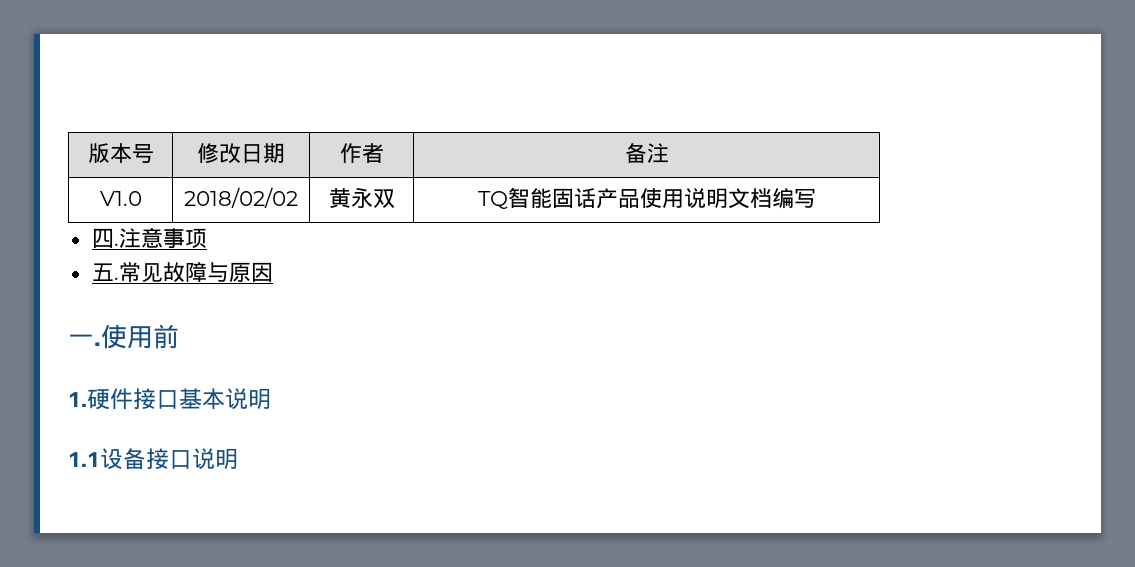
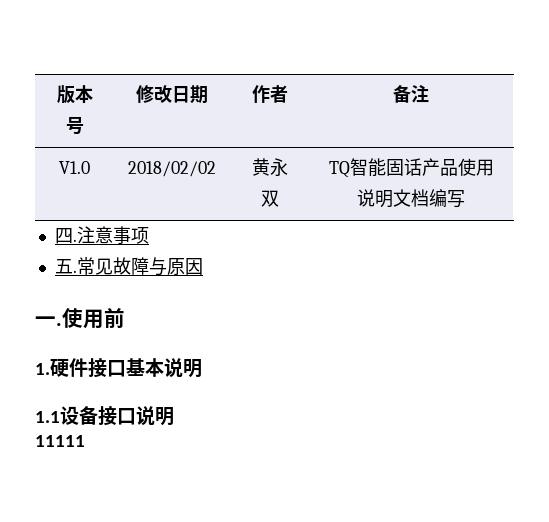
(238, 459) none -> [35,435,85,447] // 11111

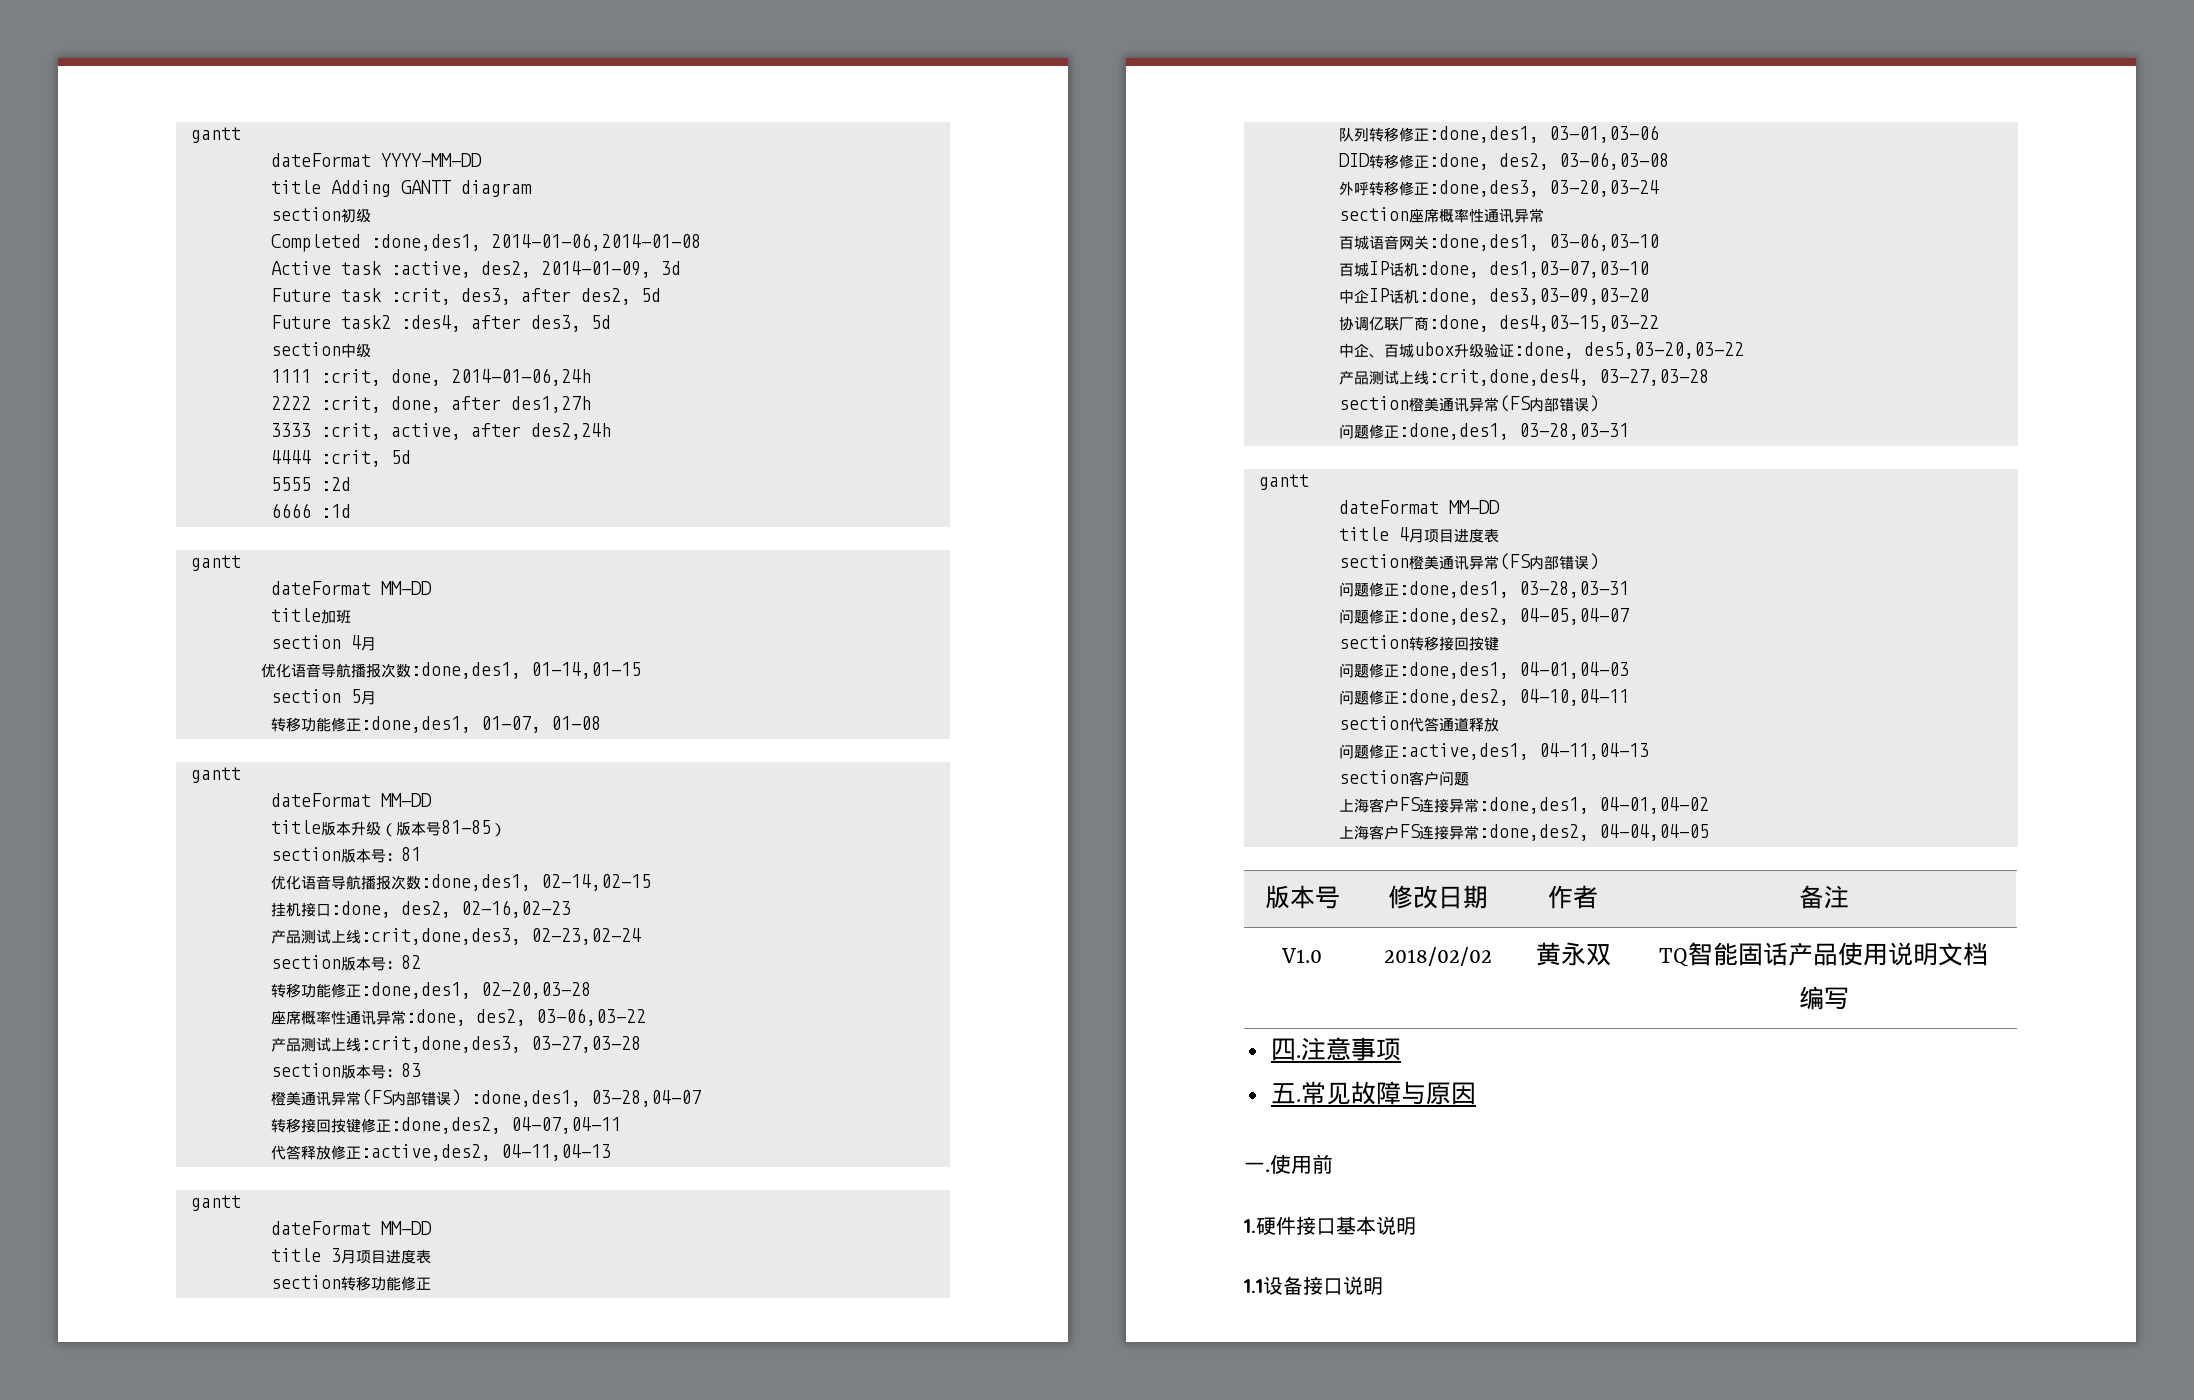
(56, 94) none -> [190,127,241,143] [270,153,482,167] [270,180,532,197] [270,207,371,223] [270,233,701,252] [270,261,681,278] [270,288,661,305] [270,315,611,332] [270,342,371,358] [270,368,591,386] [270,396,591,413] [270,423,611,440] [270,450,411,467] [270,477,351,491] [270,503,351,518] [190,555,241,571] [270,581,432,595] [270,608,351,624] [270,635,376,651] [260,662,641,679] [270,689,376,705] [270,716,601,733] [190,767,241,783] [270,793,432,807] [270,820,506,837] [270,847,421,863] [270,874,651,891] [270,900,571,918] [270,928,641,945] [270,955,421,971] [270,982,591,999] [270,1008,646,1026] [270,1036,641,1053] [270,1063,421,1079] [270,1089,701,1107] [270,1117,621,1134] [270,1144,611,1161] [190,1195,241,1211] [270,1221,432,1235] [270,1248,431,1264] [270,1275,431,1291] [1338,125,1659,143] [1338,152,1669,170] [1338,180,1659,197] [1338,207,1544,223] [1338,233,1659,251] [1338,261,1649,278] [1338,288,1649,305] [1338,315,1659,332] [1338,342,1744,359] [1338,369,1709,386] [1338,395,1599,412] [1338,423,1629,440] [1258,474,1309,490] [1338,500,1500,514] [1338,527,1499,543] [1338,553,1599,570] [1338,581,1629,598] [1338,608,1629,625] [1338,635,1499,651] [1338,662,1629,679] [1338,689,1629,706] [1338,716,1499,732] [1338,743,1649,760] [1338,770,1469,786] [1338,797,1709,814] [1338,824,1709,841] gantt // dateFormat YYYY-MM-DD // title Adding GANTT diagram // section初级 // Completed :done,des1, 2014-01-06,2014-01-08 // Active task :active, des2, 2014-01-09, 3d // Future task :crit, des3, after des2, 5d // Future task2 :des4, after des3, 5d // section中级 // 1111 :crit, done, 2014-01-06,24h // 2222 :crit, done, after des1,27h // 3333 :crit, active, after des2,24h // 4444 :crit, 5d // 5555 :2d // 6666 :1d // gantt // dateFormat MM-DD // title加班 // section 4月 // 优化语音导航播报次数:done,des1, 01-14,01-15 // section 5月 // 转移功能修正:done,des1, 01-07, 01-08 // gantt // dateFormat MM-DD // title版本升级（版本号81-85） // section版本号：81 // 优化语音导航播报次数:done,des1, 02-14,02-15 // 挂机接口:done, des2, 02-16,02-23 // 产品测试上线:crit,done,des3, 02-23,02-24 // section版本号：82 // 转移功能修正:done,des1, 02-20,03-28 // 座席概率性通讯异常:done, des2, 03-06,03-22 // 产品测试上线:crit,done,des3, 03-27,03-28 // section版本号：83 // 橙美通讯异常(FS内部错误) :done,des1, 03-28,04-07 // 转移接回按键修正:done,des2, 04-07,04-11 // 代答释放修正:active,des2, 04-11,04-13 // gantt // dateFormat MM-DD // title 3月项目进度表 // section转移功能修正 // 队列转移修正:done,des1, 03-01,03-06 // DID转移修正:done, des2, 03-06,03-08 // 外呼转移修正:done,des3, 03-20,03-24 // section座席概率性通讯异常 // 百城语音网关:done,des1, 03-06,03-10 // 百城IP话机:done, des1,03-07,03-10 // 中企IP话机:done, des3,03-09,03-20 // 协调亿联厂商:done, des4,03-15,03-22 // 中企、百城ubox升级验证:done, des5,03-20,03-22 // 产品测试上线:crit,done,des4, 03-27,03-28 // section橙美通讯异常(FS内部错误) // 问题修正:done,des1, 03-28,03-31 // gantt // dateFormat MM-DD // title 4月项目进度表 // section橙美通讯异常(FS内部错误) // 问题修正:done,des1, 03-28,03-31 // 问题修正:done,des2, 04-05,04-07 // section转移接回按键 // 问题修正:done,des1, 04-01,04-03 // 问题修正:done,des2, 04-10,04-11 // section代答通道释放 // 问题修正:active,des1, 04-11,04-13 // section客户问题 // 上海客户FS连接异常:done,des1, 04-01,04-02 // 上海客户FS连接异常:done,des2, 04-04,04-05 //
[35,435,85,447] // 11111 -> (1383, 1286) none

